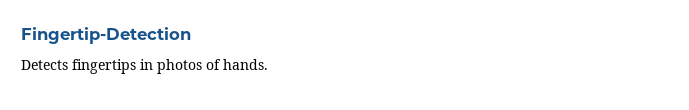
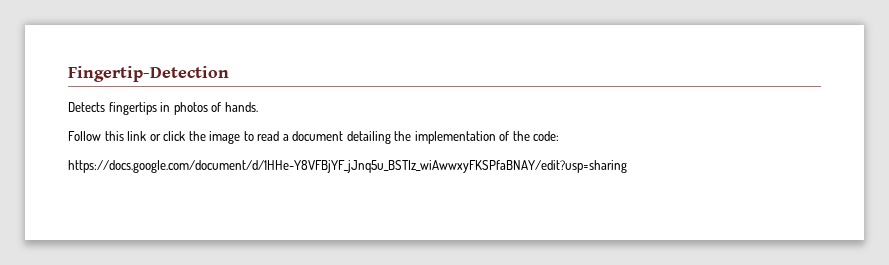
(268, 64) none -> [68,131,560,144] [68,160,627,173] // Follow this link or click the image to read a document detailing the implementation of the code: // https://docs.google.com/document/d/1HHe-Y8VFBjYF_jJnq5u_BSTIz_wiAwwxyFKSPfaBNAY/edit?usp=sharing

